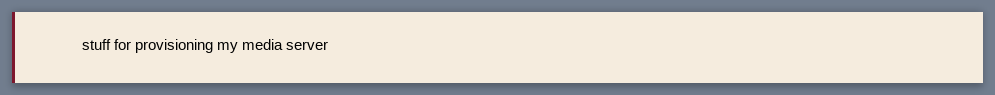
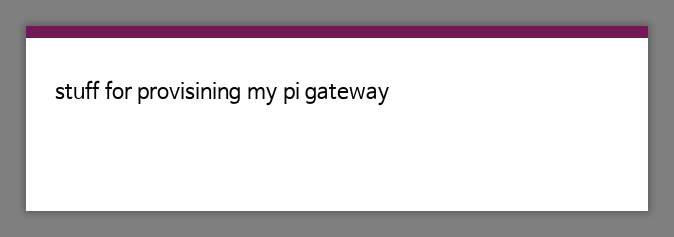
[135,39,329,53] provisioning my media server -> [137,82,390,106] provisining my pi gateway

